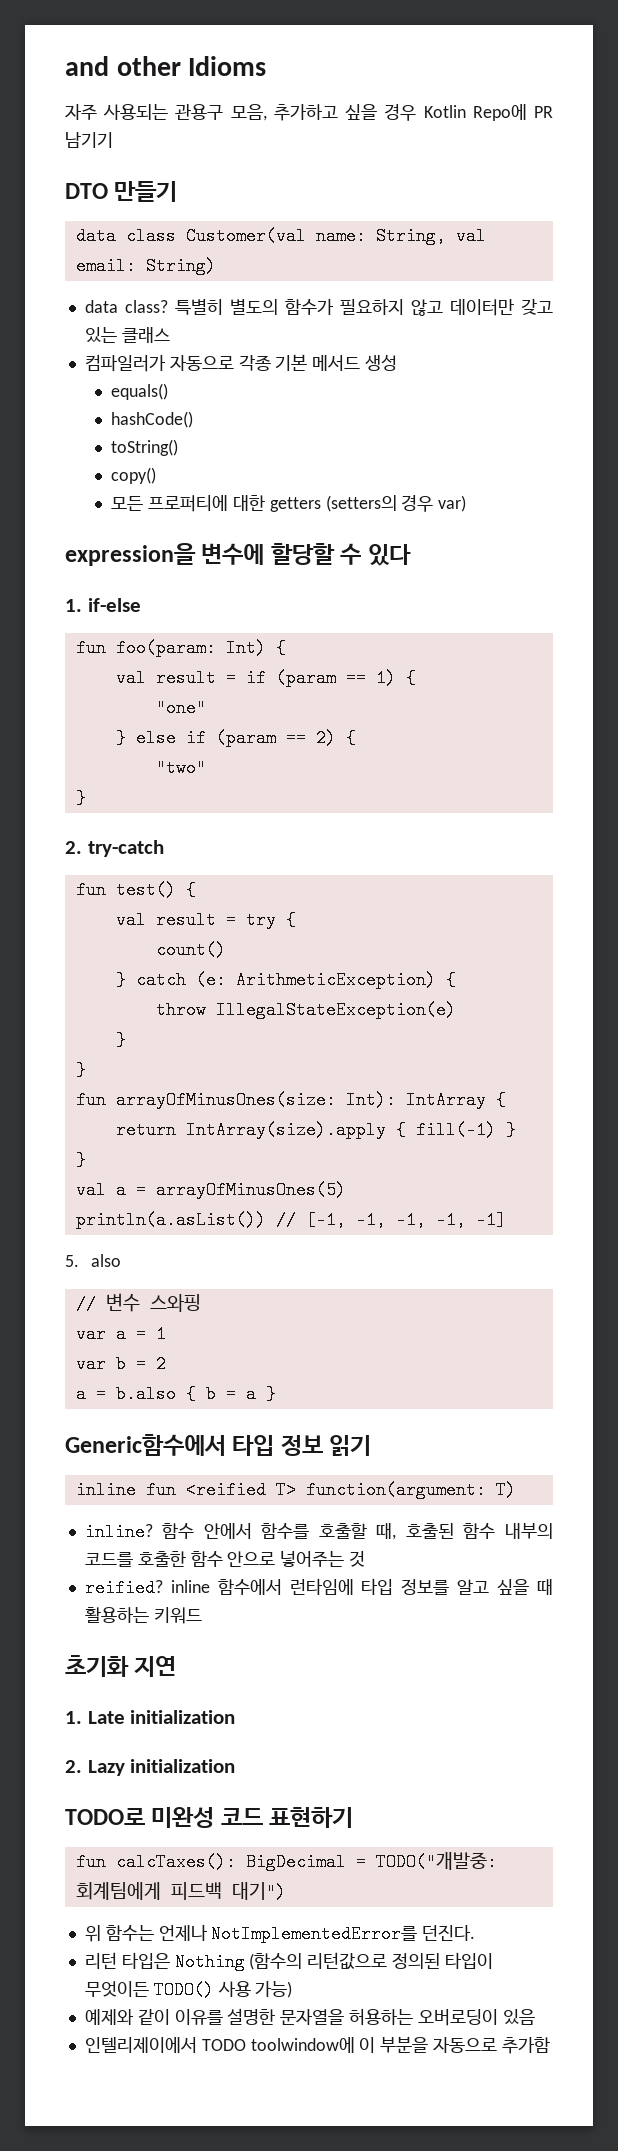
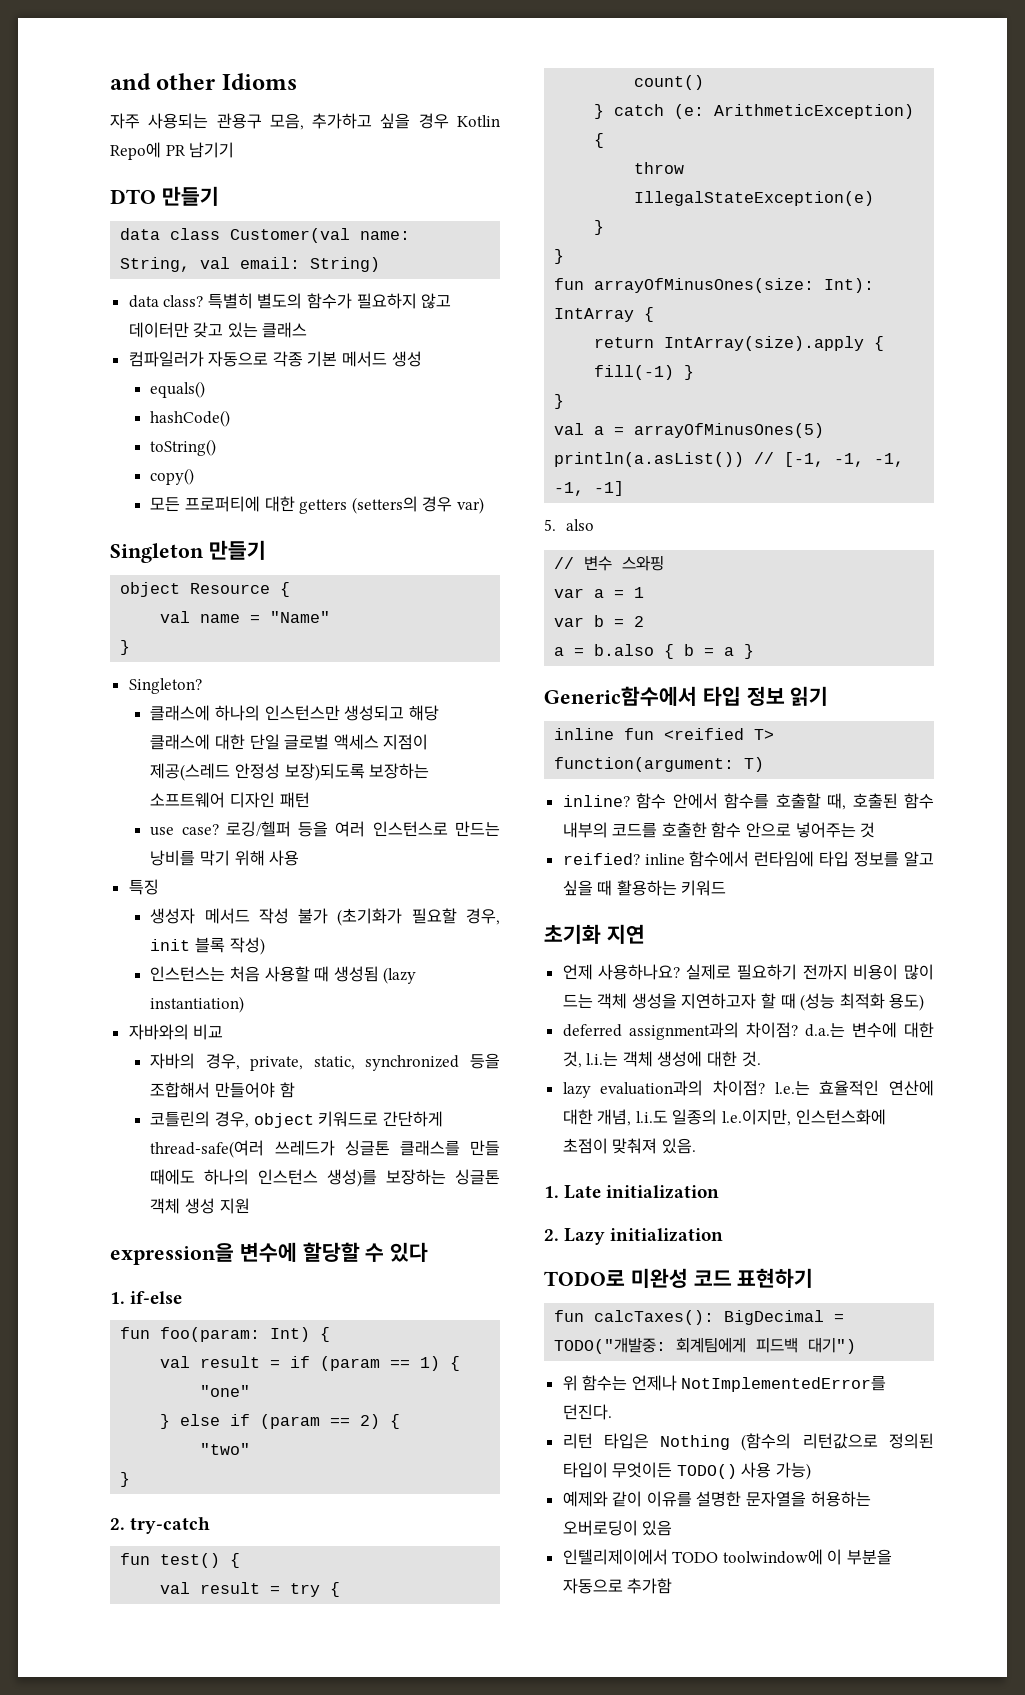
(467, 503) none -> [110,540,266,563] [120,582,291,597] [160,611,331,623] [120,640,131,655] [128,678,202,694] [150,705,439,721] [150,734,429,750] [150,763,430,781] [150,792,310,808] [150,821,500,837] [150,850,300,866] [128,879,159,895] [150,908,500,926] [150,937,265,955] [150,966,417,984] [150,996,245,1013] [128,1024,224,1040] [150,1053,500,1071] [150,1082,295,1098] [150,1111,443,1128] [150,1140,500,1158] [150,1169,500,1187] [150,1198,250,1214] // Singleton 만들기 // object Resource { // val name = "Name" // } // Singleton? // 클래스에 하나의 인스턴스만 생성되고 해당 클래스에 대한 단일 글로벌 액세스 지점이 제공(스레드 안정성 보장)되도록 보장하는 소프트웨어 디자인 패턴 // use case? 로깅/헬퍼 등을 여러 인스턴스로 만드는 낭비를 막기 위해 사용 // 특징 // 생성자 메서드 작성 불가 (초기화가 필요할 경우, init 블록 작성) // 인스턴스는 처음 사용할 때 생성됨 (lazy instantiation) // 자바와의 비교 // 자바의 경우, private, static, synchronized 등을 조합해서 만들어야 함 // 코틀린의 경우, object 키워드로 간단하게 thread-safe(여러 쓰레드가 싱글톤 클래스를 만들 때에도 하나의 인스턴스 생성)를 보장하는 싱글톤 객체 생성 지원
(177, 1666) none -> [562,964,934,980] [562,993,925,1011] [562,1022,934,1040] [562,1051,761,1068] [562,1080,934,1098] [562,1109,886,1126] [562,1138,696,1154] // 언제 사용하나요? 실제로 필요하기 전까지 비용이 많이 드는 객체 생성을 지연하고자 할 때 (성능 최적화 용도) // deferred assignment과의 차이점? d.a.는 변수에 대한 것, l.i.는 객체 생성에 대한 것. // lazy evaluation과의 차이점? l.e.는 효율적인 연산에 대한 개념, l.i.도 일종의 l.e.이지만, 인스턴스화에 초점이 맞춰져 있음.

